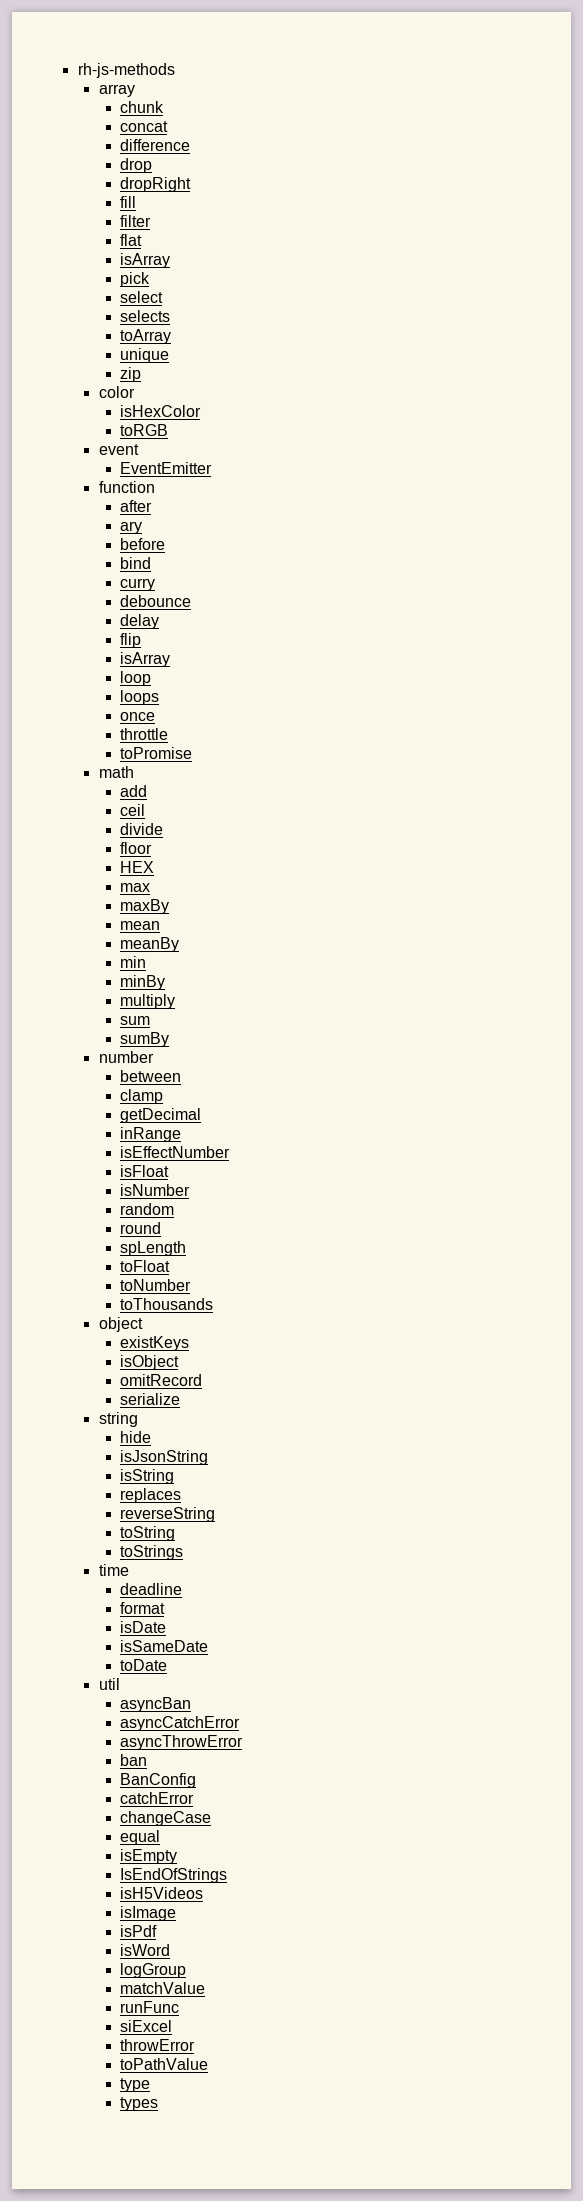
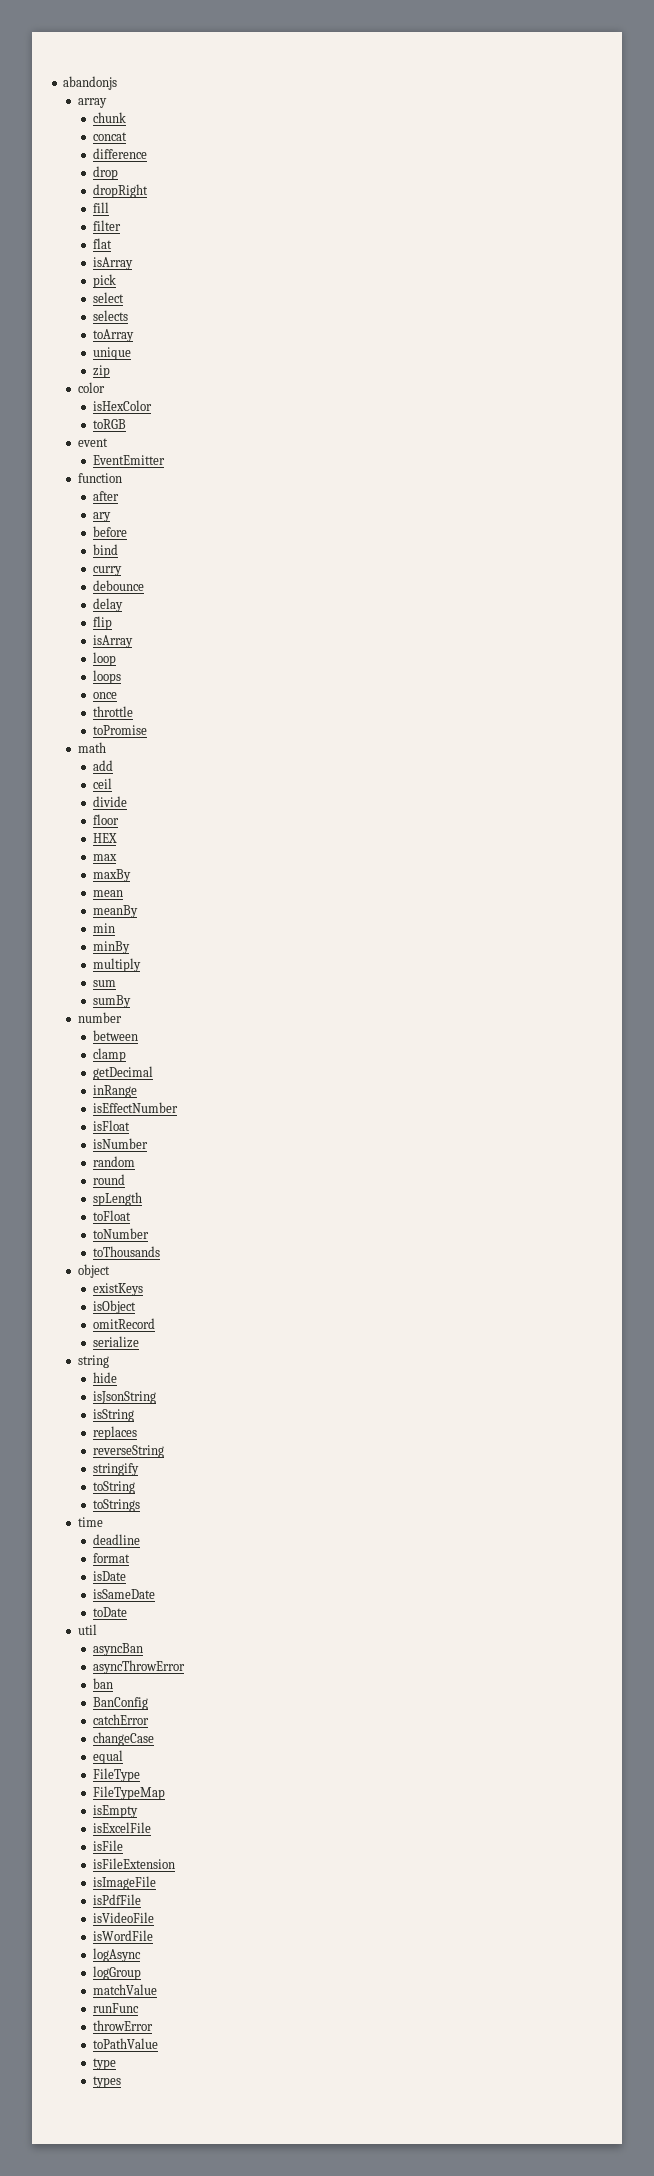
[77,63,175,78] rh-js-methods -> [63,76,118,90] abandonjs
(215, 1514) none -> [93,1463,140,1476] // stringify
[119,1716,240,1731] // asyncCatchError -> (144, 1649) none
(160, 1837) none -> [93,1768,141,1782] [93,1786,166,1800] // FileType // FileTypeMap
[119,1868,227,1883] [119,1887,203,1899] [119,1906,176,1921] [119,1925,157,1937] [119,1944,170,1956] IsEndOfStrings // isH5Videos // isImage // isPdf // isWord -> [93,1822,152,1833] [93,1840,124,1851] [93,1858,176,1869] [93,1876,157,1890] [93,1894,142,1905] [93,1912,155,1923] [93,1930,154,1941] [93,1948,142,1962] isExcelFile // isFile // isFileExtension // isImageFile // isPdfFile // isVideoFile // isWordFile // logAsync
[119,2020,172,2032] // siExcel -> (140, 2008) none

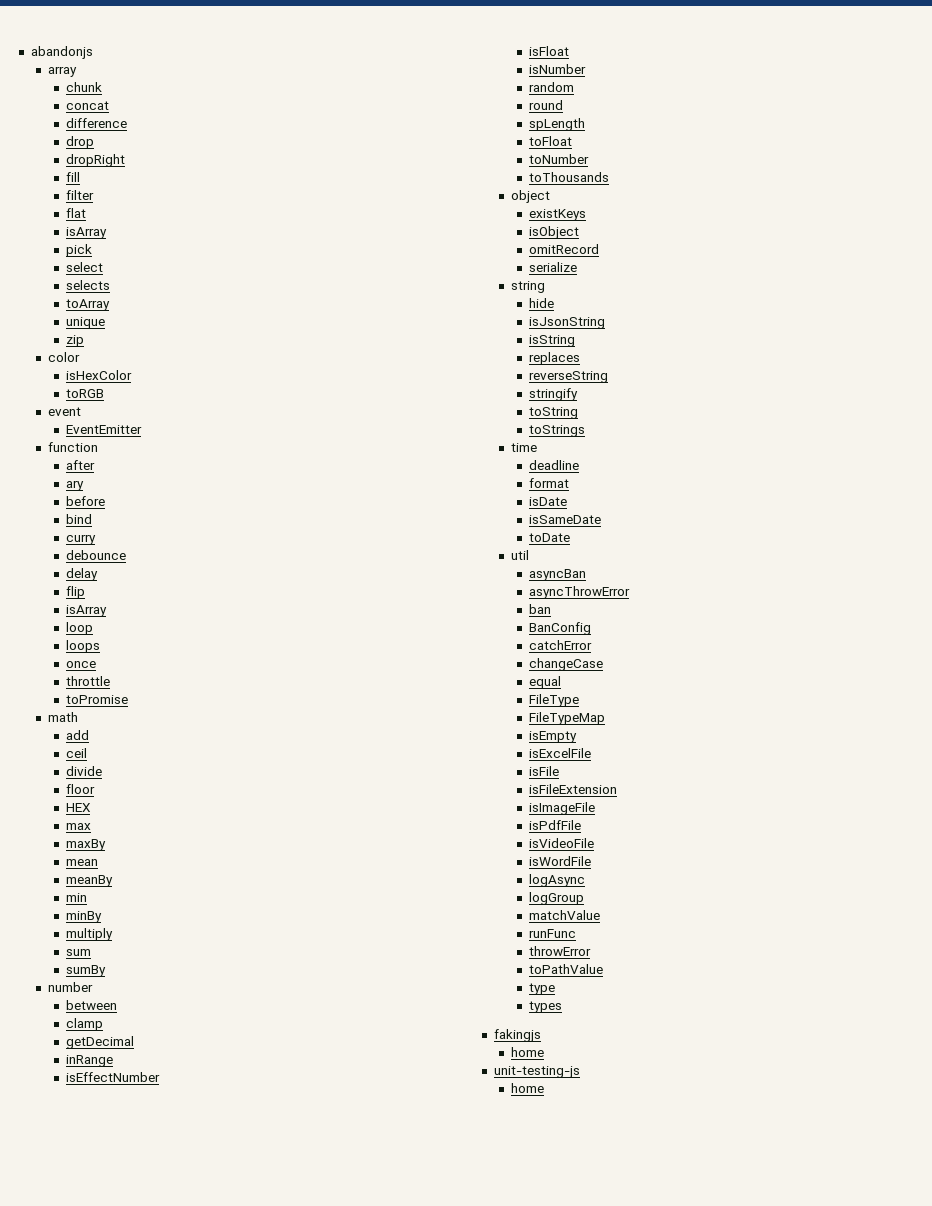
(122, 2082) none -> [493,1029,541,1042] [511,1047,545,1057] [493,1066,580,1078] [511,1083,545,1093] // fakingjs // home // unit-testing-js // home

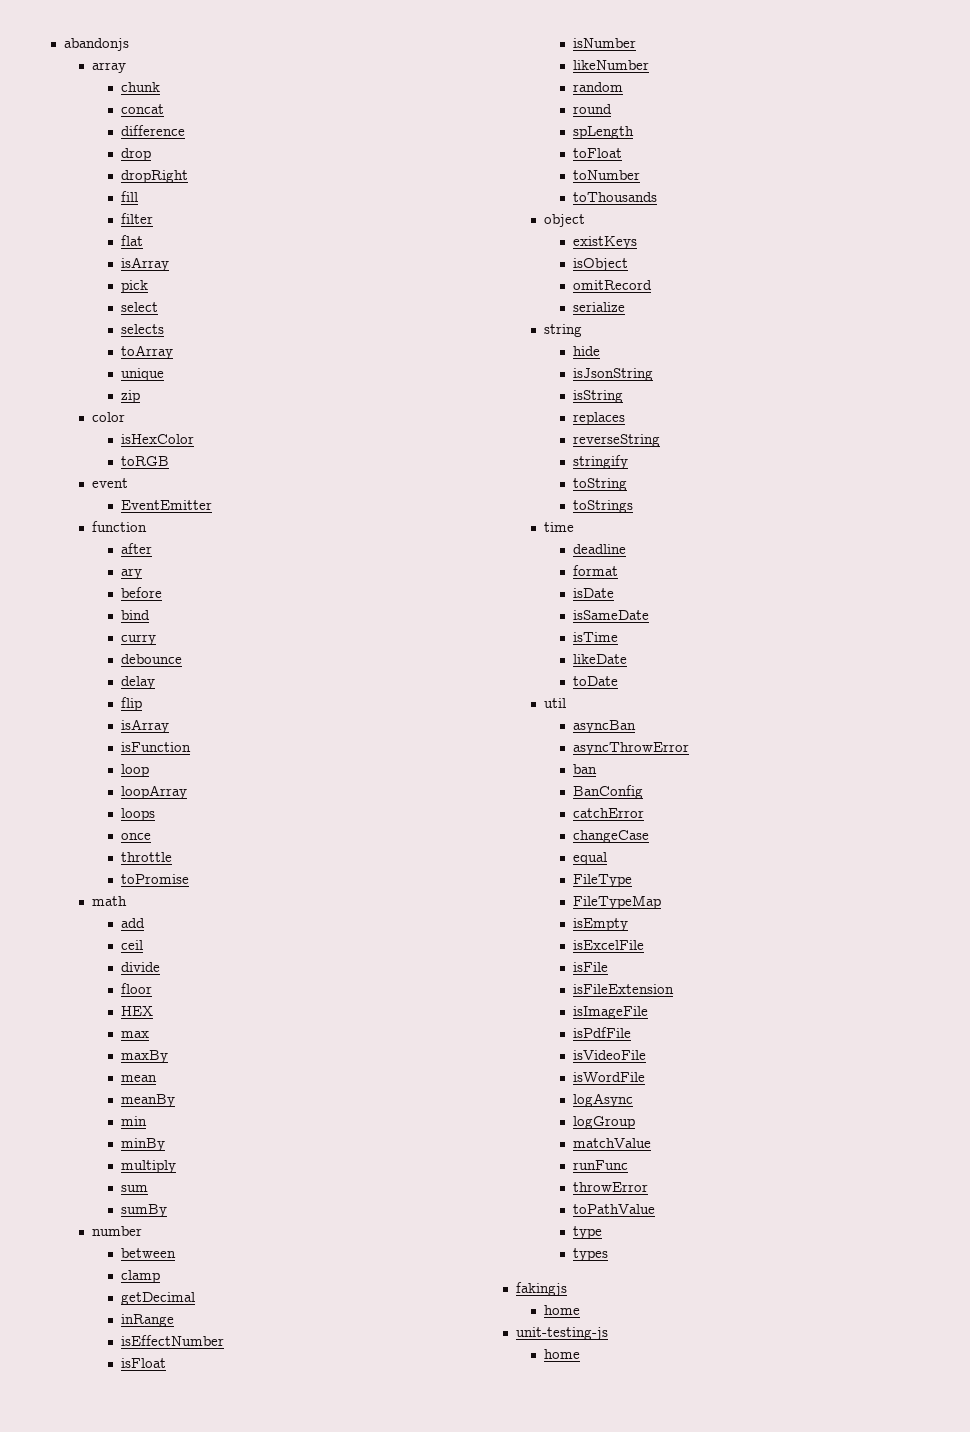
(108, 611) none -> [121,742,192,752] // isFunction
(94, 628) none -> [121,785,188,799] // loopArray
(587, 69) none -> [573,60,650,70] // likeNumber
(602, 519) none -> [573,632,619,642] [573,654,628,664] // isTime // likeDate

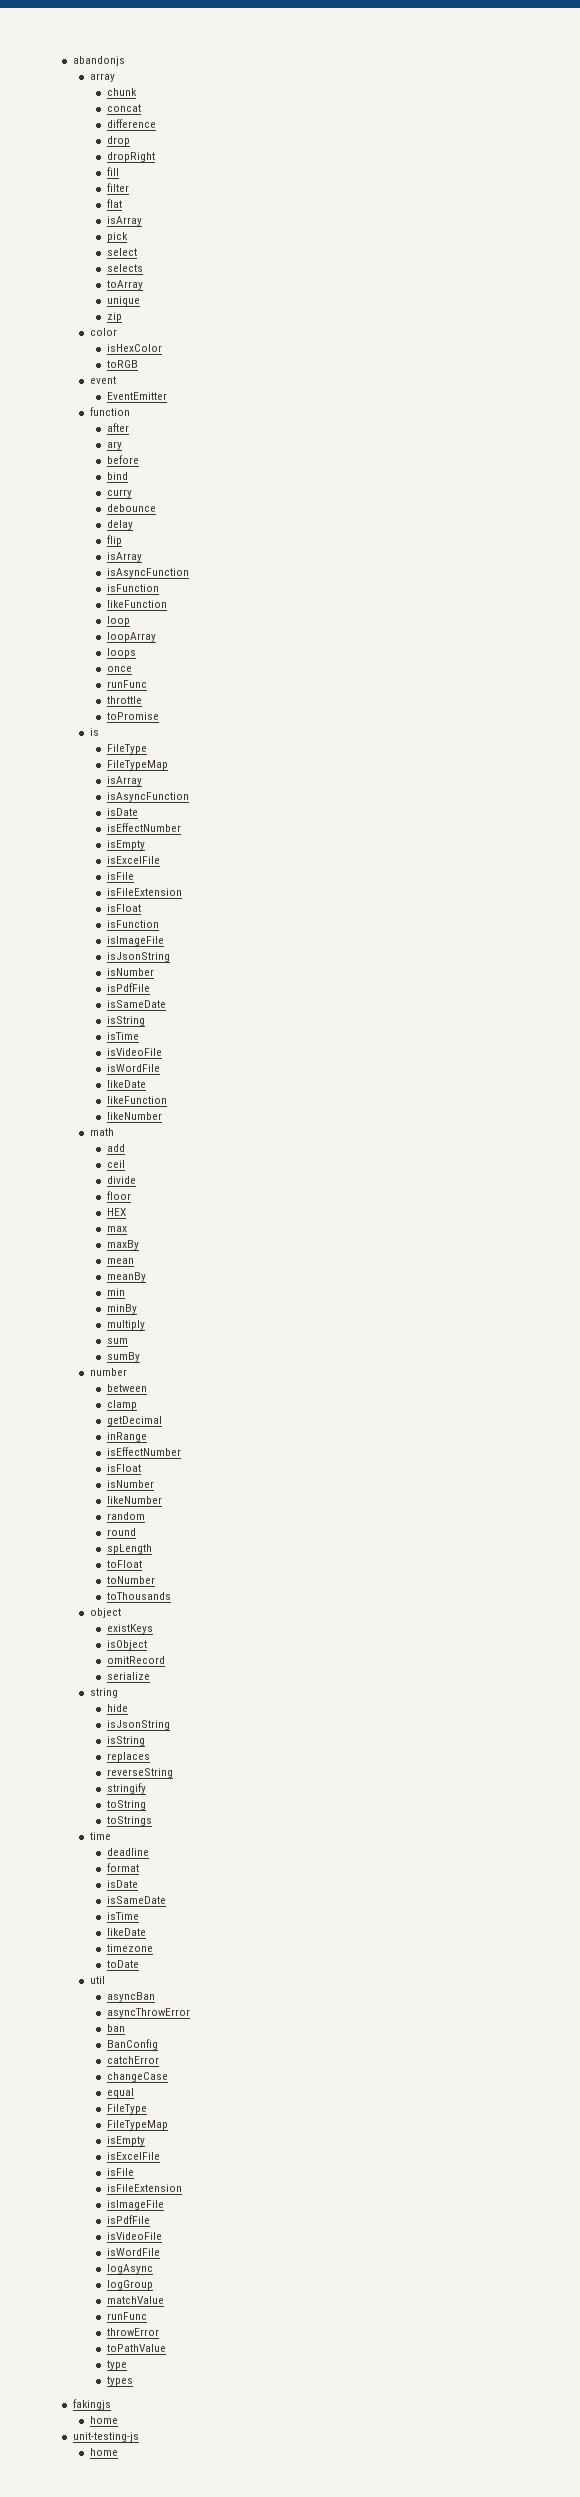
[121,742,192,752] // isFunction -> [106,568,189,578] [106,584,159,592] [106,600,167,608] // isAsyncFunction // isFunction // likeFunction
(152, 836) none -> [106,680,147,688] // runFunc
(190, 879) none -> [89,728,99,736] [106,744,147,754] [106,760,168,770] [106,776,142,786] [106,792,189,802] [106,808,138,816] [106,823,181,832] [106,840,145,850] [106,856,160,864] [106,872,134,880] [106,888,182,896] [106,904,141,912] [106,920,159,928] [106,936,164,946] [106,952,170,962] [106,968,154,976] [106,983,150,992] [106,1000,166,1008] [106,1016,145,1026] [106,1032,139,1040] [106,1048,162,1056] [106,1064,160,1072] [106,1080,146,1088] [106,1096,167,1104] [106,1112,162,1120] // is // FileType // FileTypeMap // isArray // isAsyncFunction // isDate // isEffectNumber // isEmpty // isExcelFile // isFile // isFileExtension // isFloat // isFunction // isImageFile // isJsonString // isNumber // isPdfFile // isSameDate // isString // isTime // isVideoFile // isWordFile // likeDate // likeFunction // likeNumber
(628, 659) none -> [106,1944,153,1952] // timezone

